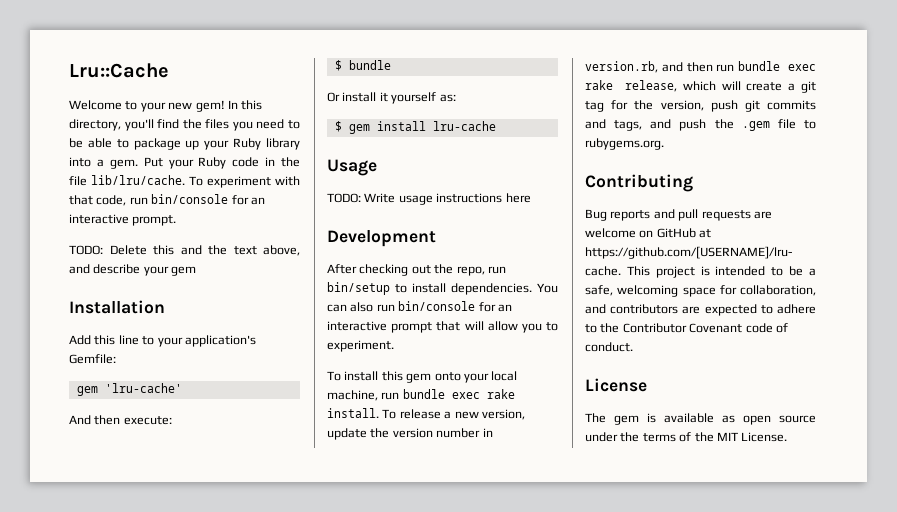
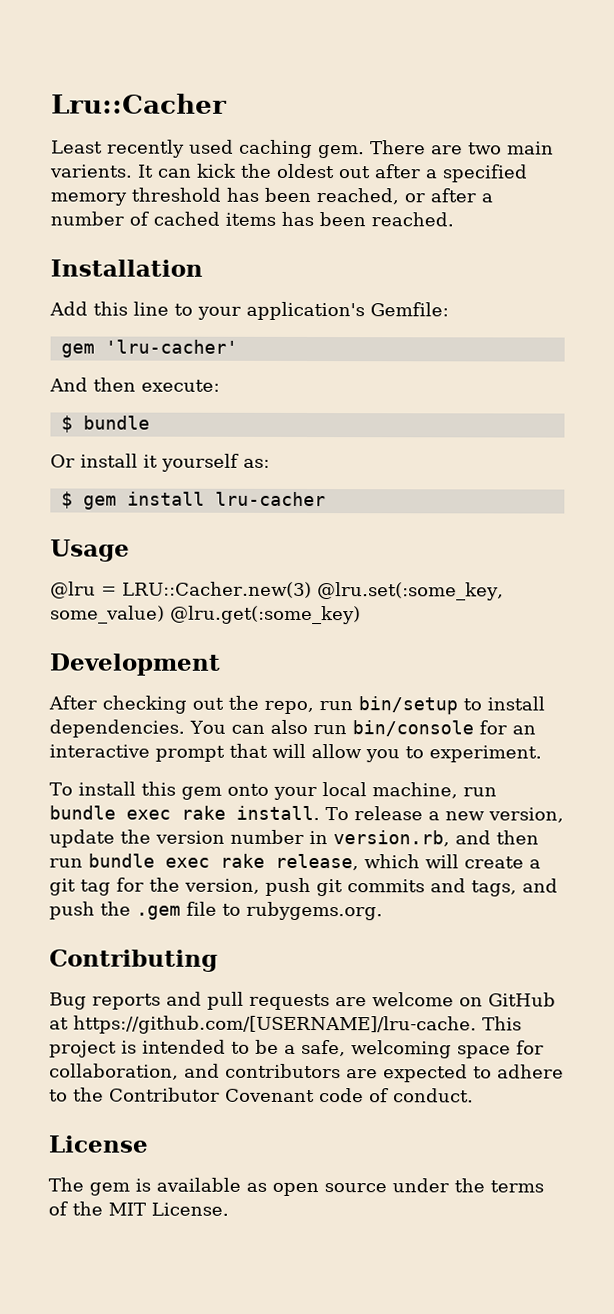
[69,63,169,78] [69,100,263,112] [69,119,301,131] [69,138,300,150] [69,157,300,169] [69,175,300,188] [69,194,265,206] [69,214,177,226] [69,245,300,256] [69,264,197,276] Lru::Cache // Welcome to your new gem! In this directory, you'll find the files you need to be able to package up your Ruby library into a gem. Put your Ruby code in the file lib/lru/cache. To experiment with that code, run bin/console for an interactive prompt. // TODO: Delete this and the text above, and describe your gem -> [51,93,227,114] [51,139,554,159] [50,163,528,183] [50,187,493,206] [50,211,454,227] Lru::Cacher // Least recently used caching gem. There are two main varients. It can kick the oldest out after a specified memory threshold has been reached, or after a number of cached items has been reached.
[104,383,182,393] 'lru-cache' -> [104,339,238,354] 'lru-cacher'
[432,121,496,131] lru-cache -> [214,491,326,507] lru-cacher
[327,193,531,205] TODO: Write usage instructions here -> [50,581,504,601] [50,605,361,625] @lru = LRU::Cacher.new(3) @lru.set(:some_key, some_value) @lru.get(:some_key)

